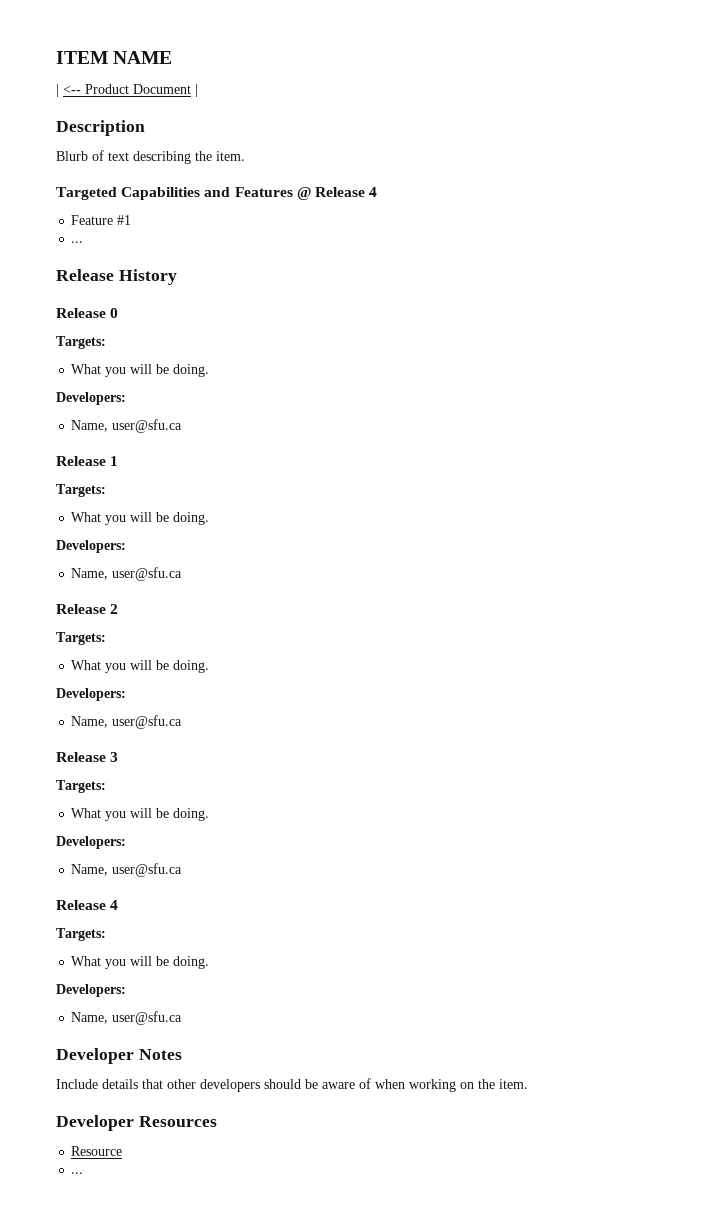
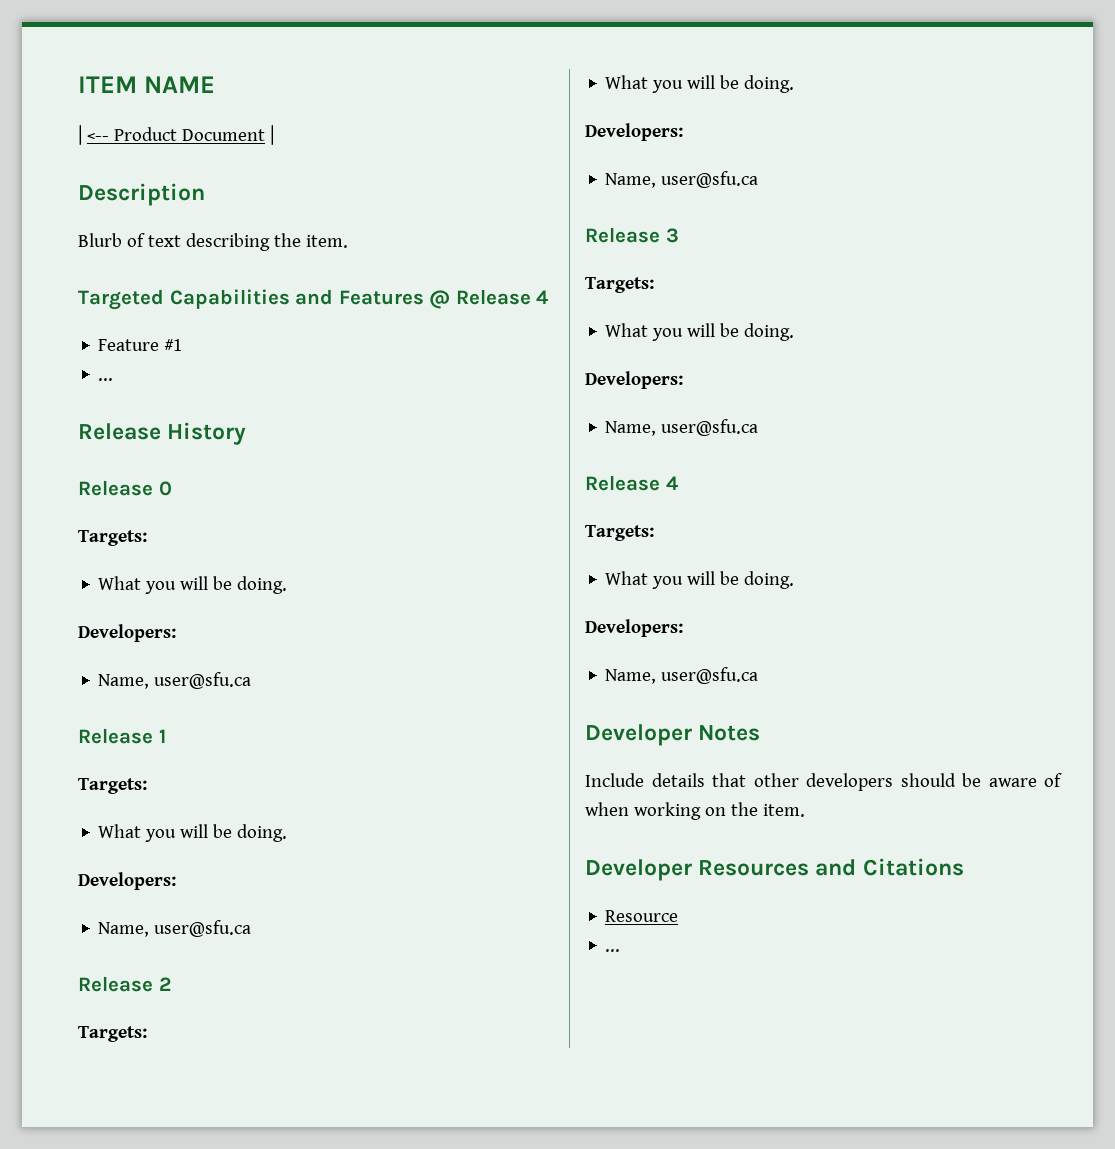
(217, 1121) none -> [815,858,964,876] and Citations

